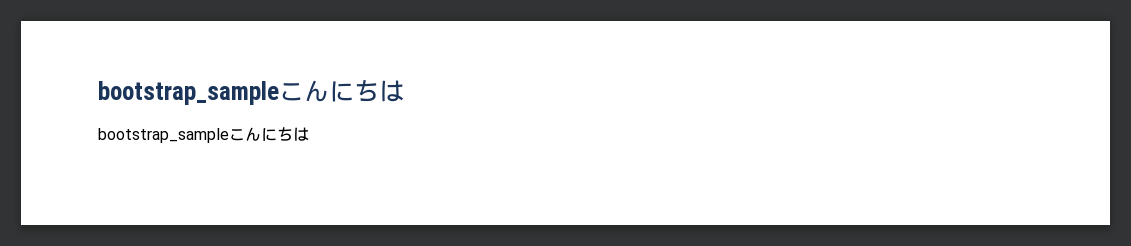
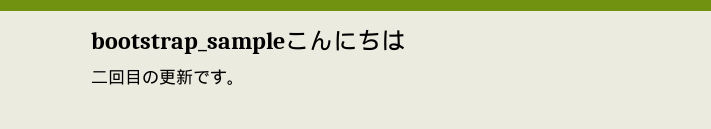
[98,127,309,143] bootstrap_sampleこんにちは -> [91,69,244,85] 二回目の更新です。

